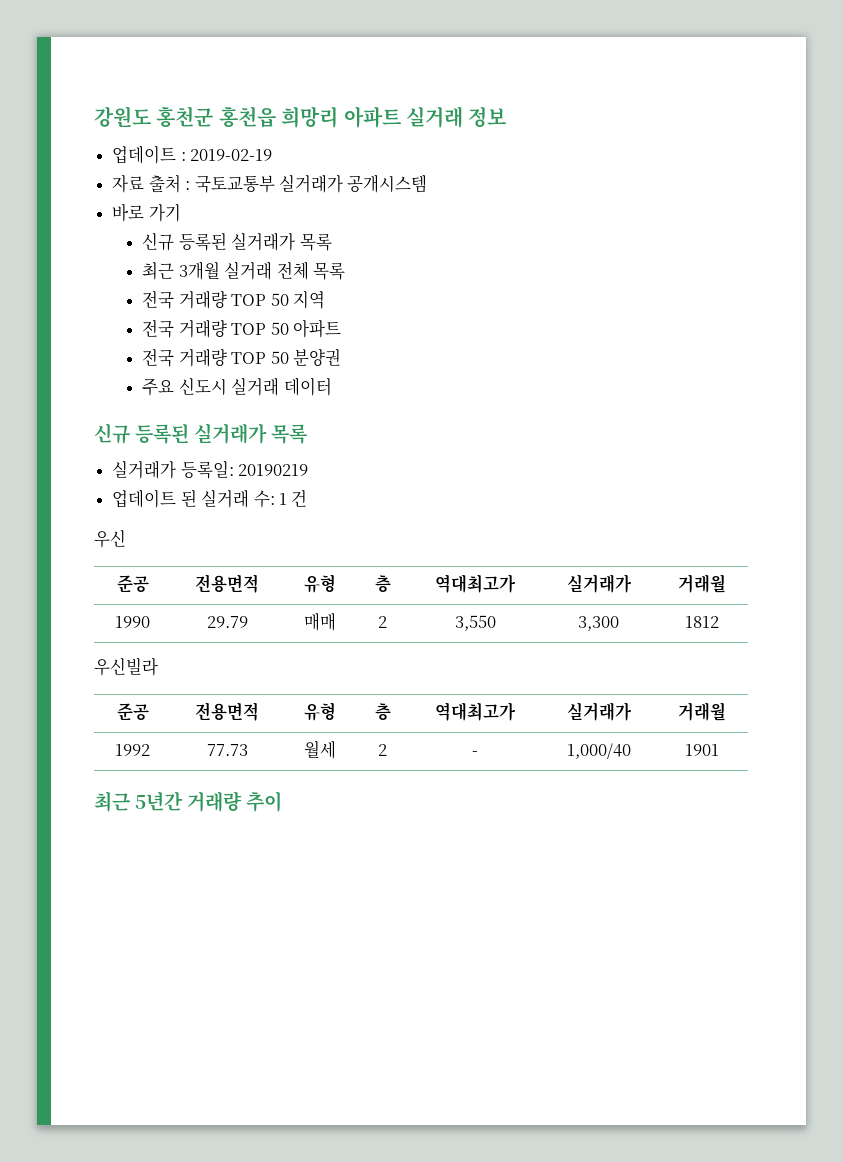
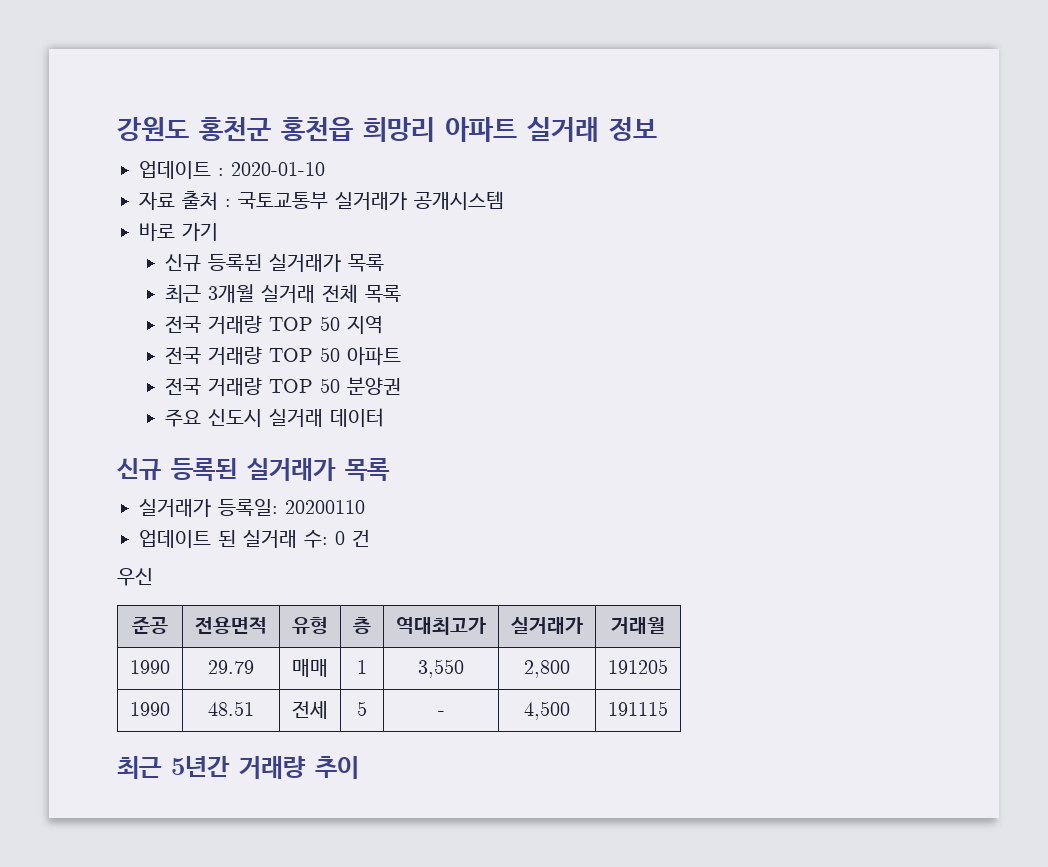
[190,149,273,161] 2019-02-19 -> [231,162,325,176] 2020-01-10
[238,464,309,476] 20190219 -> [285,500,365,514] 20200110
[278,493,287,505] 1 -> [335,531,345,545] 0
[378,616,387,628] 2 -> [357,660,367,674] 1
[578,616,619,631] [684,616,719,628] [94,657,158,676] [116,703,149,720] [195,702,259,721] [304,702,336,721] [374,703,391,720] [435,702,515,721] [566,702,631,721] [677,702,726,721] [115,744,150,756] [206,744,248,756] [304,741,336,759] [378,744,387,756] 3,300 | 1812 // 우신빌라 // 준공 | 전용면적 | 유형 | 층 | 역대최고가 | 실거래가 | 거래월 // 1992 | 77.73 | 월세 | 2 -> [524,660,570,678] [608,659,668,674] [130,702,170,716] [208,701,254,716] [292,701,328,719] [357,701,367,716] 2,800 | 191205 // 1990 | 48.51 | 전세 | 5
[566,743,631,759] [684,744,719,756] 1,000/40 | 1901 -> [524,701,570,720] [608,701,668,716] 4,500 | 191115

